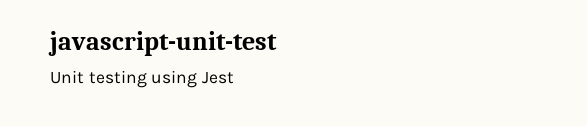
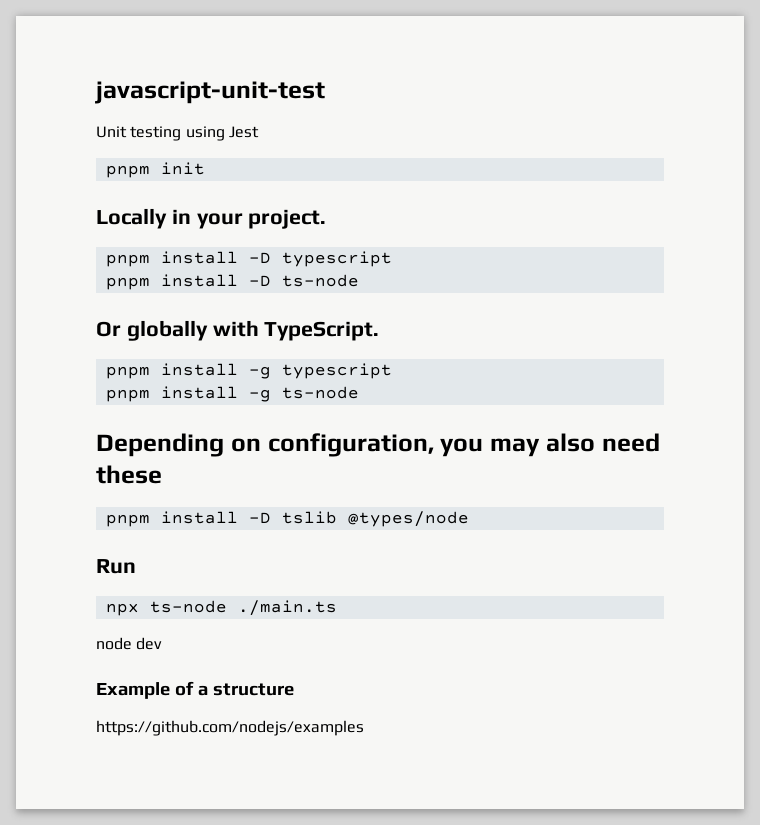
(235, 78) none -> [105,162,205,178] [96,208,327,229] [105,251,392,267] [105,274,359,290] [96,320,380,341] [105,363,392,379] [105,386,359,402] [96,433,660,457] [96,465,162,484] [105,511,469,527] [96,559,136,574] [105,600,337,616] [96,637,163,650] [96,681,294,699] [96,720,364,736] // pnpm init // Locally in your project. // pnpm install -D typescript // pnpm install -D ts-node // Or globally with TypeScript. // pnpm install -g typescript // pnpm install -g ts-node // Depending on configuration, you may also need these // pnpm install -D tslib @types/node // Run // npx ts-node ./main.ts // node dev // Example of a structure // https://github.com/nodejs/examples

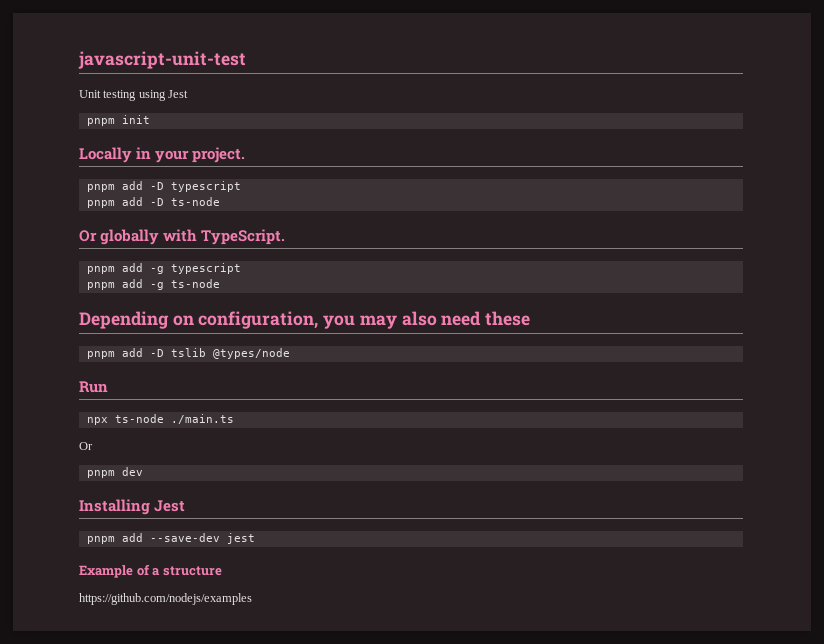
[160,251,238,264] install -> [121,181,143,190] add
[160,274,238,287] install -> [121,197,143,206] add
[160,363,238,376] install -> [121,263,143,272] add
[160,386,238,399] install -> [121,279,143,288] add
[160,511,238,524] install -> [121,348,143,357] add
[96,637,132,650] node -> [79,442,93,450] [86,470,115,478] Or // pnpm
(163, 643) none -> [79,499,186,515] [86,533,255,544] // Installing Jest // pnpm add --save-dev jest

